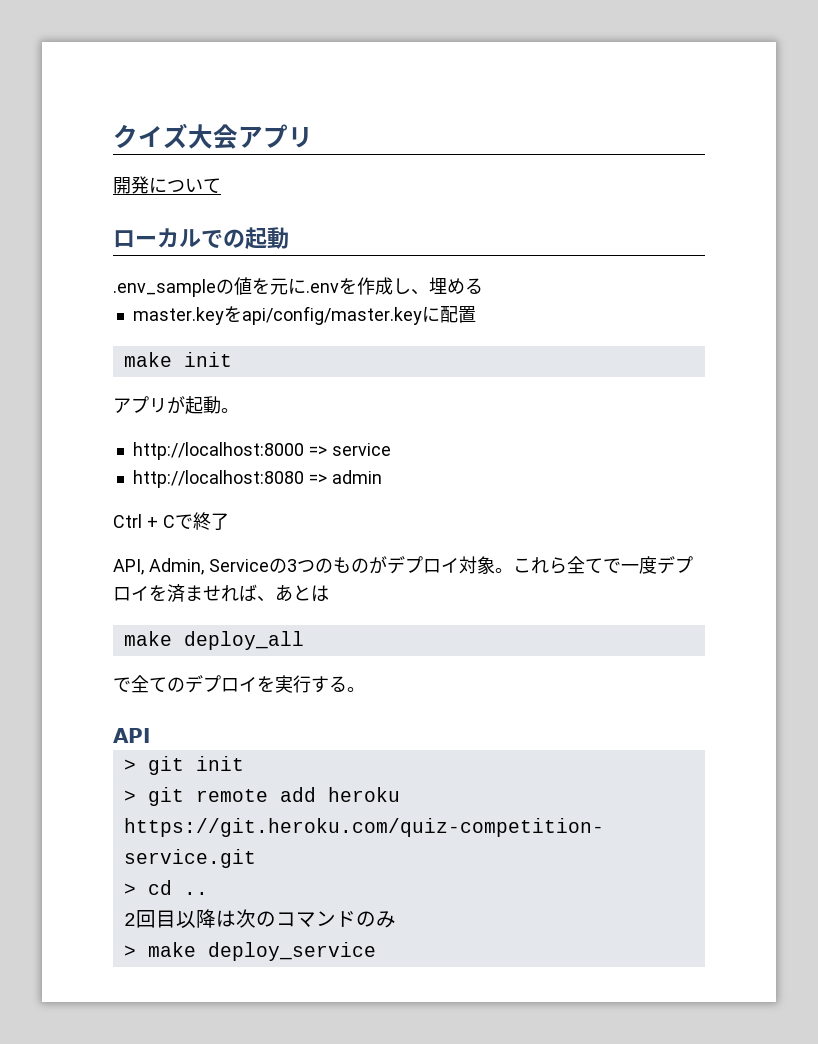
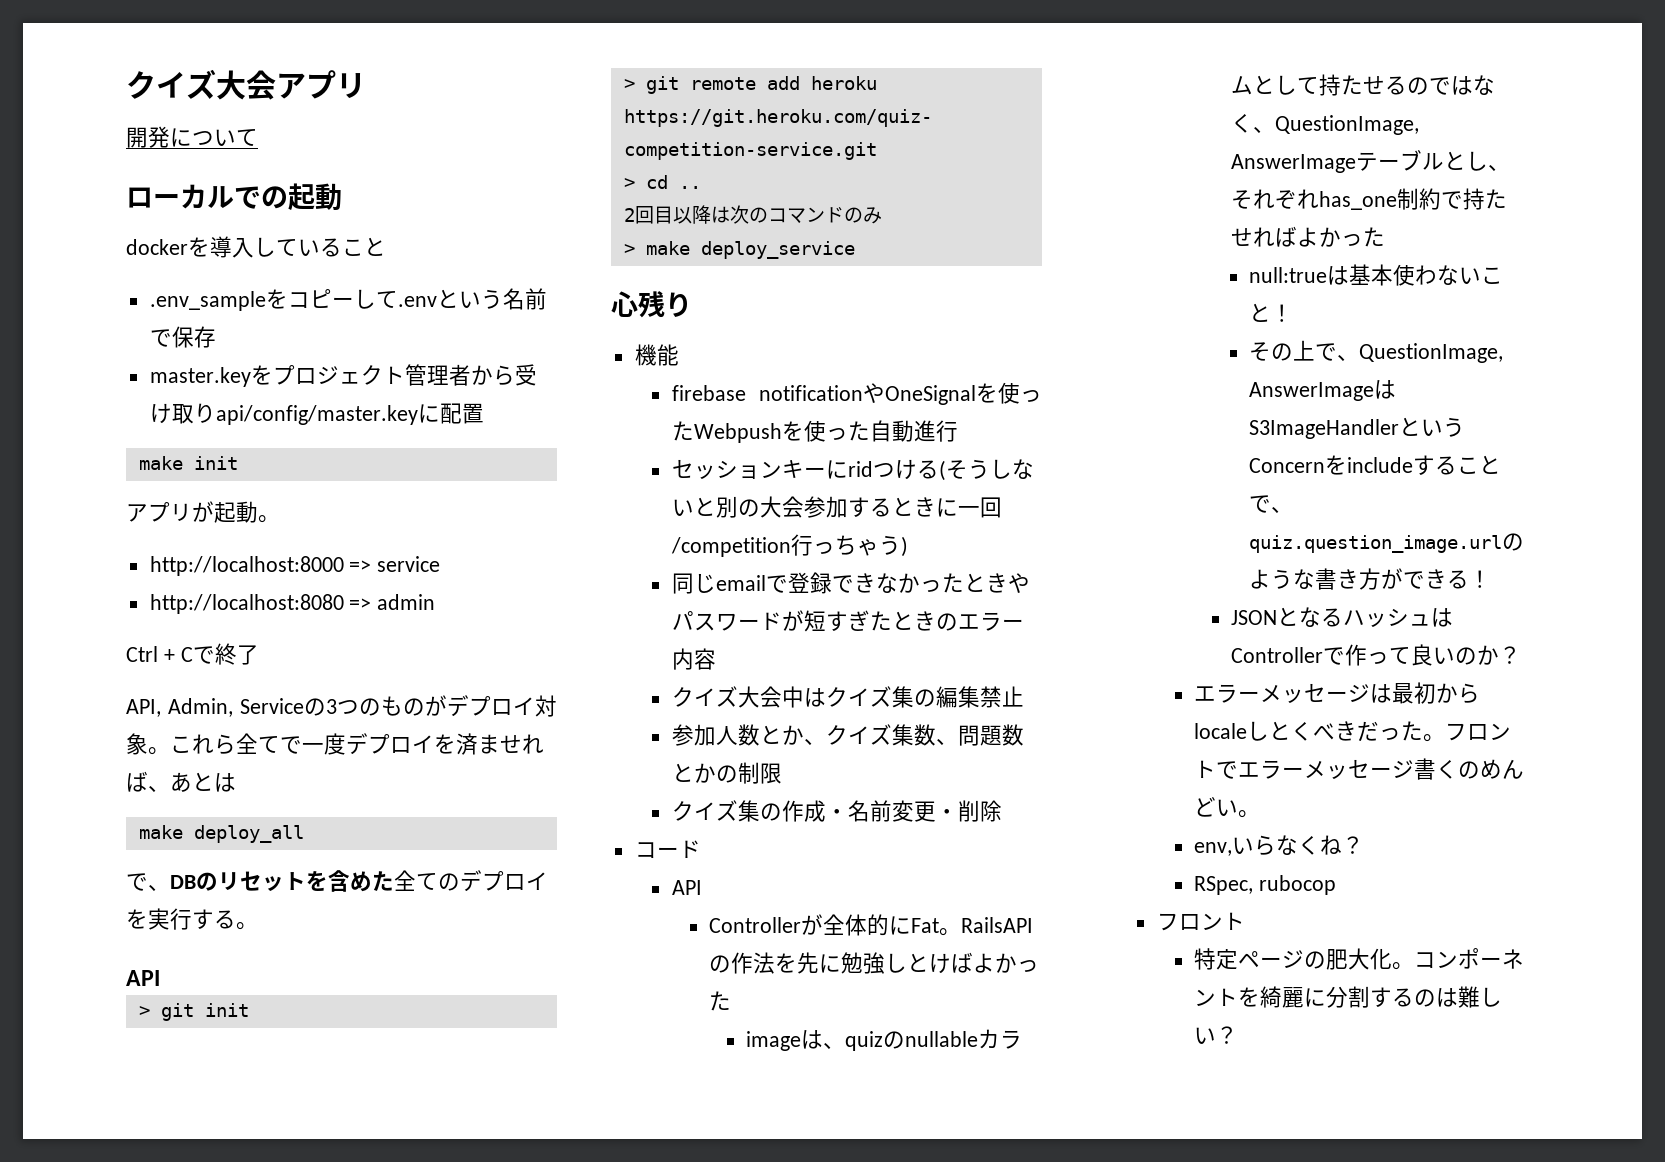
[113,277,483,297] [132,306,242,325] .env_sampleの値を元に.envを作成し、埋める // master.keyを -> [126,236,386,258] [149,288,547,311] [149,326,216,348] [149,364,537,387] [149,403,216,424] dockerを導入していること // .env_sampleをコピーして.envという名前で保存 // master.keyをプロジェクト管理者から受け取り
(131, 684) none -> [148,870,394,892] 、DBのリセットを含めた
(376, 951) none -> [611,291,692,318] [634,344,679,366] [671,382,1042,405] [671,420,958,443] [671,459,1034,481] [671,496,1002,518] [670,534,908,557] [671,572,1030,594] [671,610,1024,632] [671,648,716,670] [671,686,1024,708] [671,724,1024,746] [671,762,782,784] [671,800,1002,822] [634,840,701,859] [671,880,702,895] [708,914,1033,936] [708,952,1039,974] [708,991,731,1011] [745,1029,1022,1051] [1230,74,1495,96] [1230,114,1419,135] [1230,150,1510,173] [1230,188,1507,210] [1230,226,1385,247] [1248,264,1503,286] [1248,303,1293,322] [1248,340,1503,363] [1248,380,1396,401] [1248,417,1465,439] [1248,455,1501,475] [1248,495,1293,513] [1248,533,1524,553] [1248,568,1491,590] [1230,607,1453,627] [1230,644,1521,666] [1193,682,1480,704] [1193,721,1511,742] [1193,758,1524,780] [1193,797,1260,818] [1193,835,1364,856] [1193,875,1336,895] [1156,912,1245,931] [1193,948,1524,970] [1193,986,1502,1008] [1193,1026,1238,1044] // 心残り // 機能 // firebase notificationやOneSignalを使ったWebpushを使った自動進行 // セッションキーにridつける(そうしないと別の大会参加するときに一回/competition行っちゃう) // 同じemailで登録できなかったときやパスワードが短すぎたときのエラー内容 // クイズ大会中はクイズ集の編集禁止 // 参加人数とか、クイズ集数、問題数とかの制限 // クイズ集の作成・名前変更・削除 // コード // API // Controllerが全体的にFat。RailsAPIの作法を先に勉強しとけばよかった // imageは、quizのnullableカラムとして持たせるのではなく、QuestionImage, AnswerImageテーブルとし、それぞれhas_one制約で持たせればよかった // null:trueは基本使わないこと！ // その上で、QuestionImage, AnswerImageはS3ImageHandlerというConcernをincludeすることで、quiz.question_image.urlのような書き方ができる！ // JSONとなるハッシュはControllerで作って良いのか？ // エラーメッセージは最初からlocaleしとくべきだった。フロントでエラーメッセージ書くのめんどい。 // env,いらなくね？ // RSpec, rubocop // フロント // 特定ページの肥大化。コンポーネントを綺麗に分割するのは難しい？

